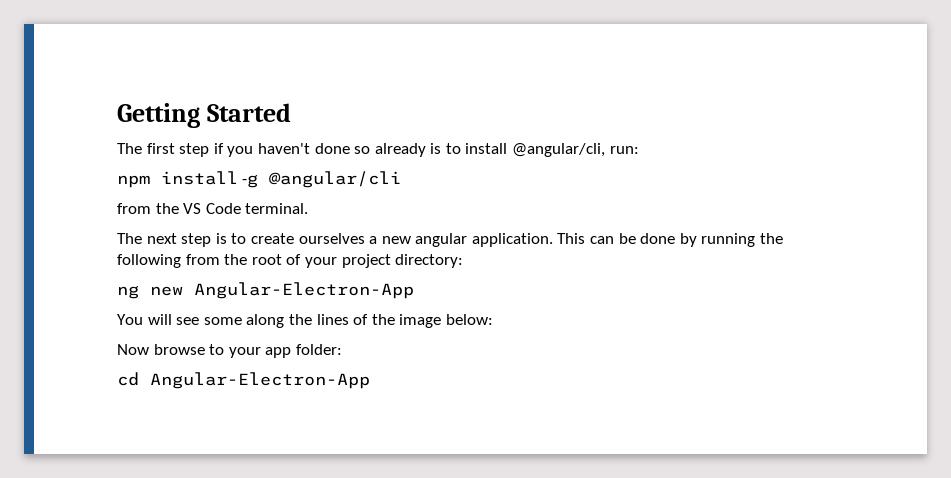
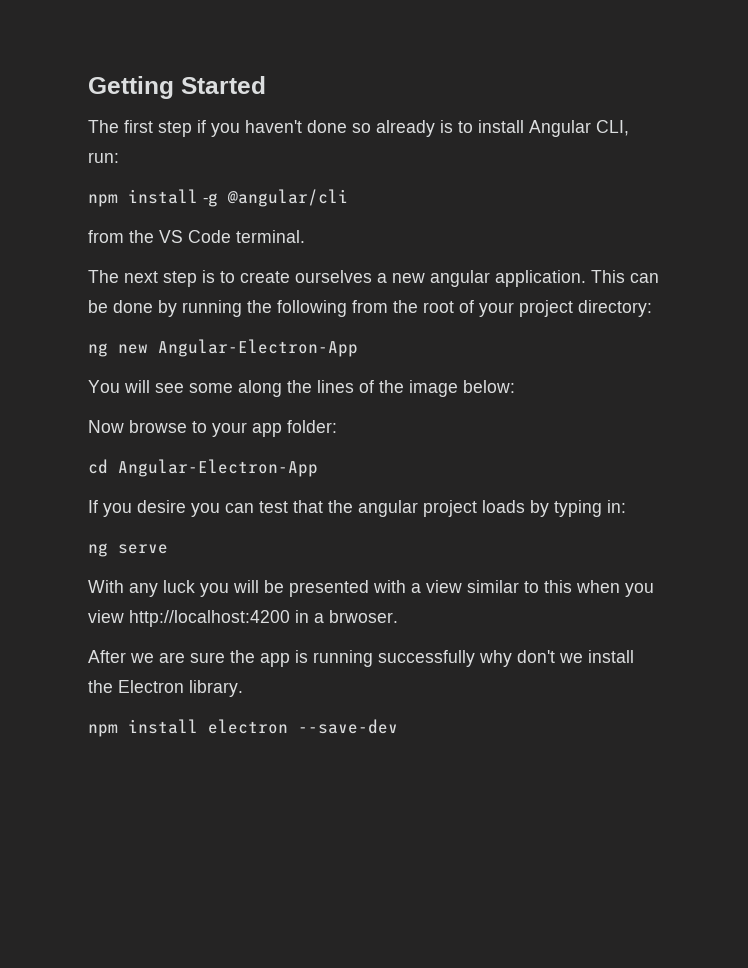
[512,143,606,157] @angular/cli, -> [529,120,629,137] Angular CLI,
(370, 380) none -> [88,500,626,517] [88,543,168,557] [88,580,654,597] [88,610,398,627] [88,650,634,667] [88,680,243,697] [88,719,398,737] // If you desire you can test that the angular project loads by typing in: // ng serve // With any luck you will be presented with a view similar to this when you view http://localhost:4200 in a brwoser. // After we are sure the app is running successfully why don't we install the Electron library. // npm install electron --save-dev

